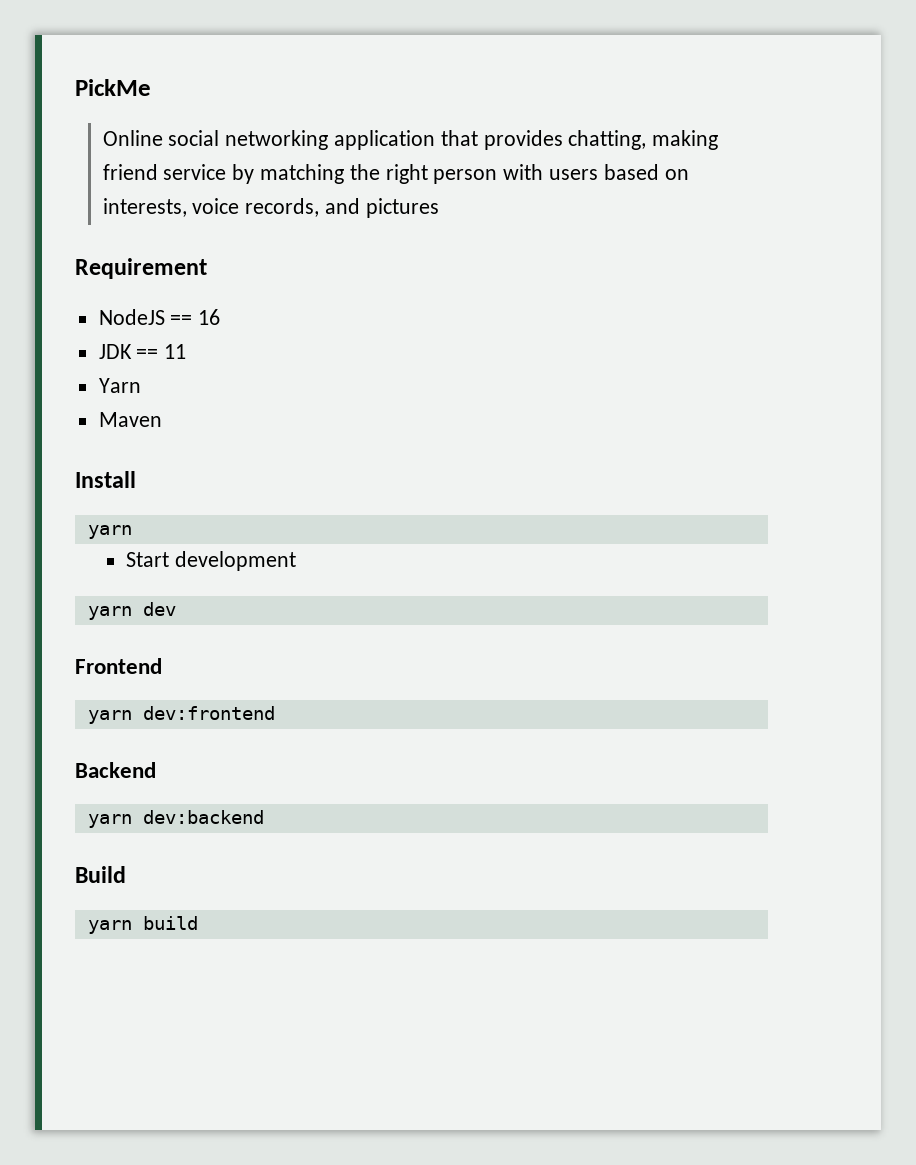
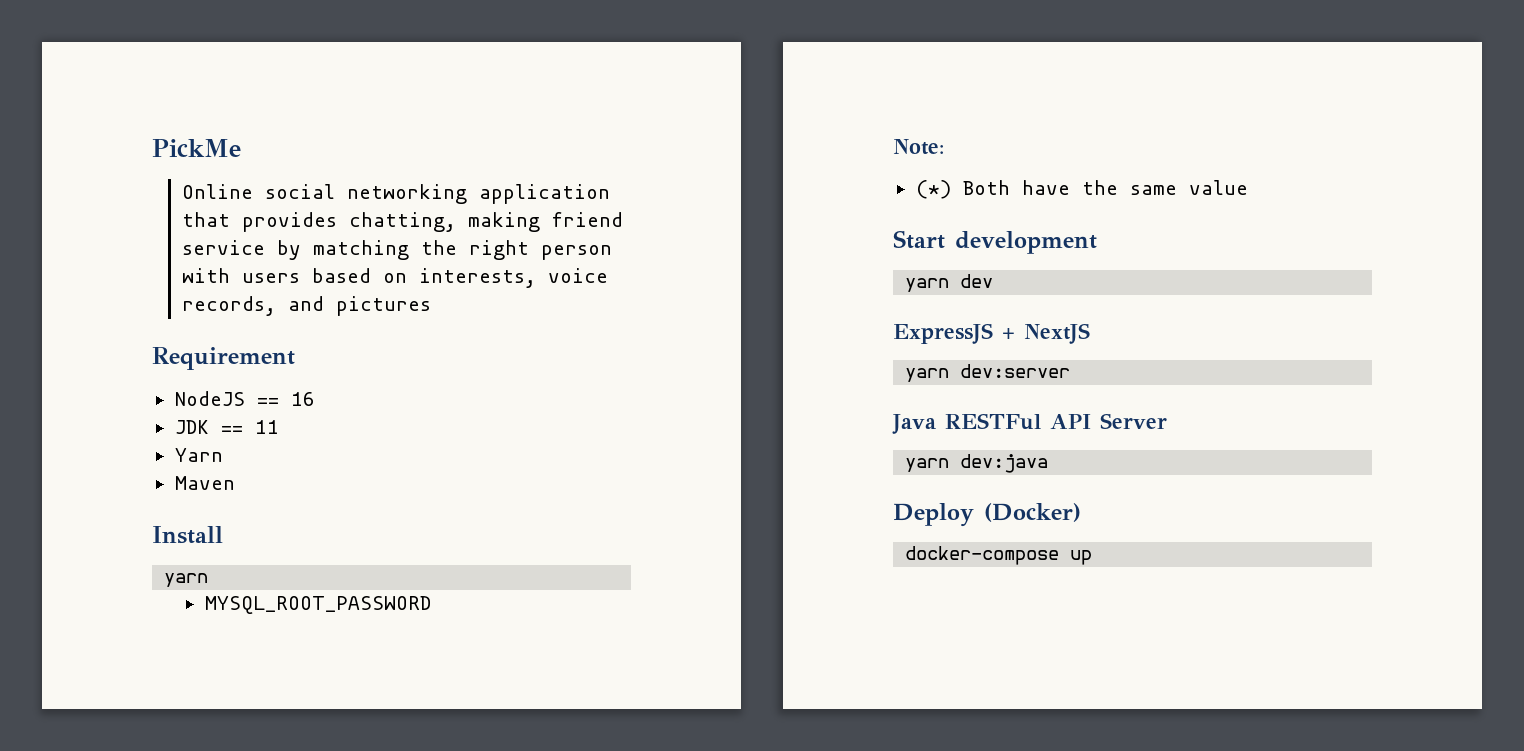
[126,551,297,571] [87,602,176,620] [75,658,162,674] [87,706,275,724] [75,762,156,778] [87,810,264,828] [75,866,126,883] [87,916,198,934] Start development // yarn dev // Frontend // yarn dev:frontend // Backend // yarn dev:backend // Build // yarn build -> [204,596,431,614] [893,139,944,155] [915,180,1248,199] [893,230,1097,254] [905,274,994,292] [893,323,1090,344] [905,364,1071,382] [892,413,1167,434] [905,454,1049,473] [893,503,1081,527] [905,546,1093,565] MYSQL_ROOT_PASSWORD // Note: // (*) Both have the same value // Start development // yarn dev // ExpressJS + NextJS // yarn dev:server // Java RESTFul API Server // yarn dev:java // Deploy (Docker) // docker-compose up

